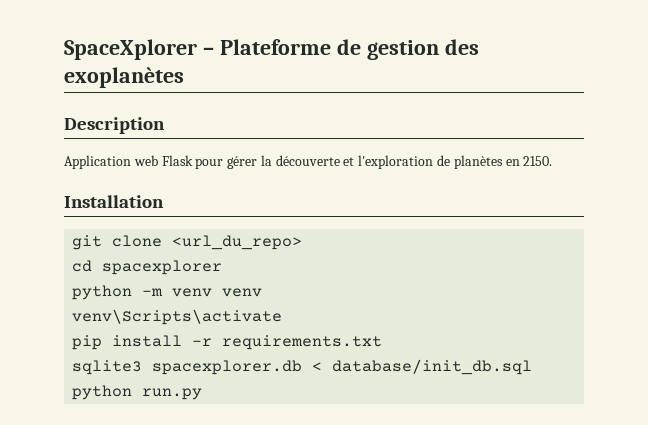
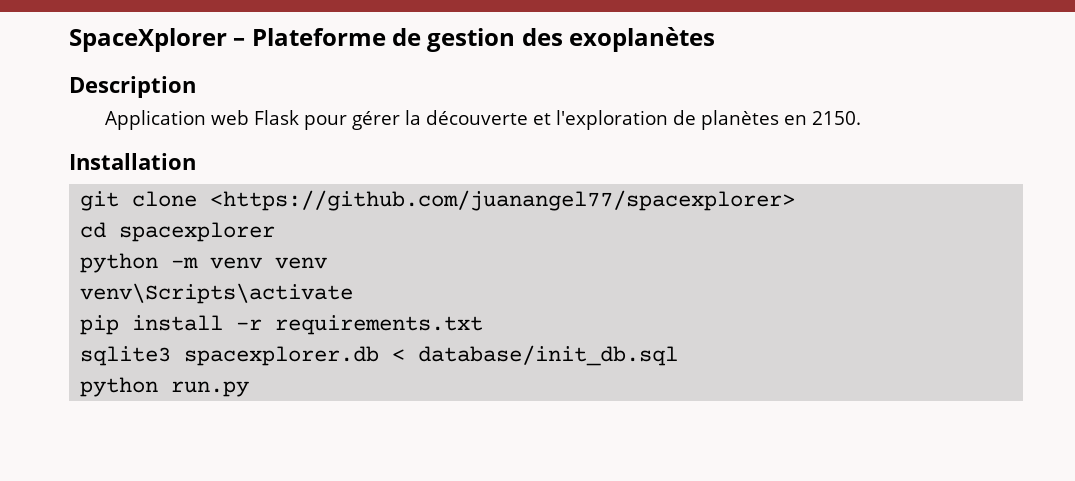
[172,235,303,250] <url_du_repo> -> [210,190,796,211] <https://github.com/juanangel77/spacexplorer>

